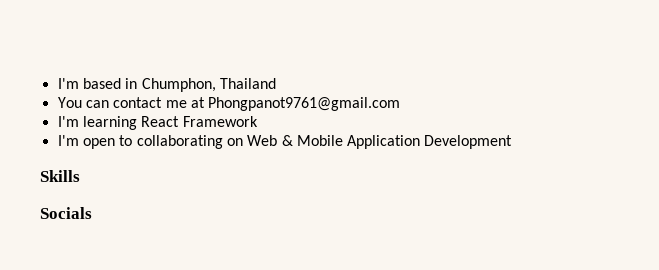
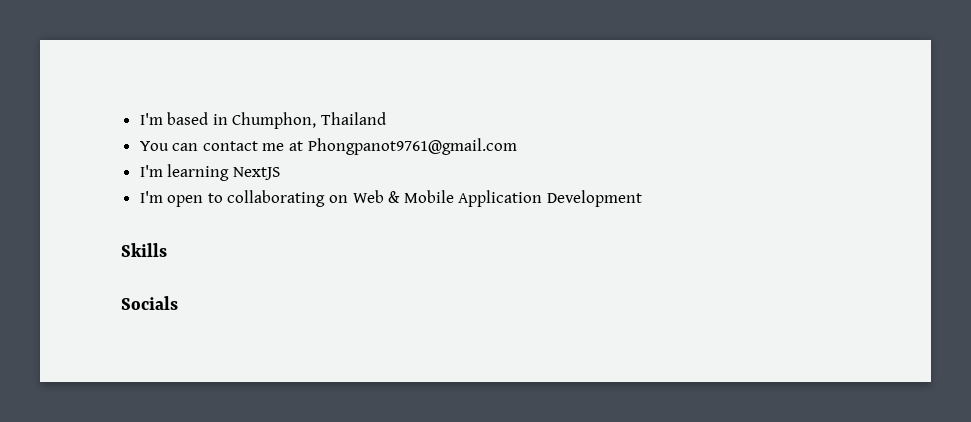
[141,116,258,127] React Framework -> [232,167,280,180] NextJS

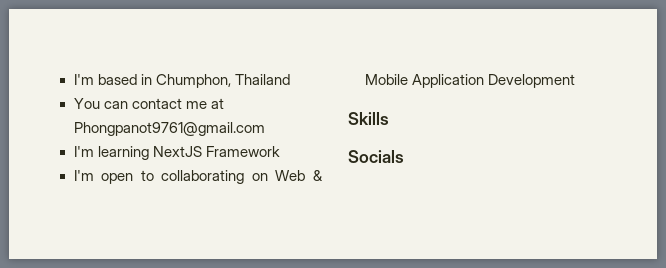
(280, 173) none -> [205,146,280,157] Framework

